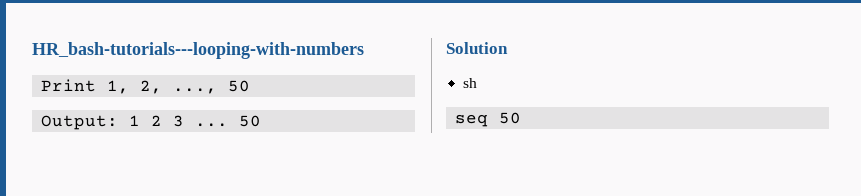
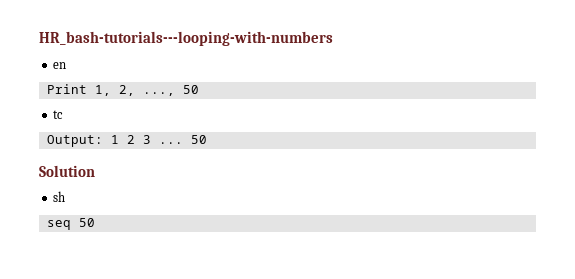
(364, 50) none -> [53,62,67,69] // en
(251, 86) none -> [53,110,64,119] // tc

